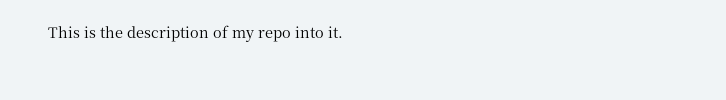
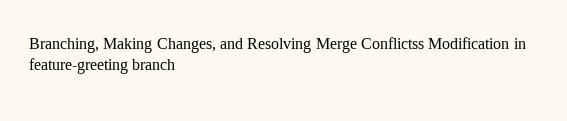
[48,25,343,42] This is the description of my repo into it. -> [29,37,526,53] [29,58,176,74] Branching, Making Changes, and Resolving Merge Conflictss Modification in feature-greeting branch

